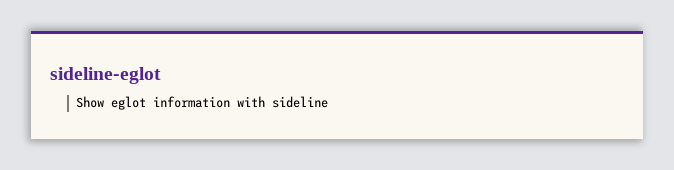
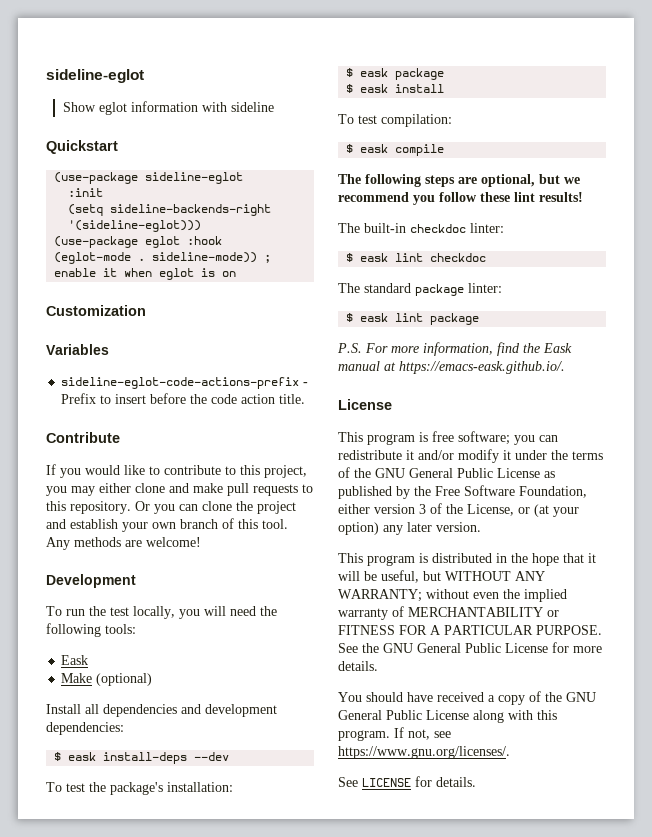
(328, 102) none -> [46,140,118,154] [54,172,244,184] [68,188,104,197] [68,204,272,216] [68,220,202,232] [54,236,223,248] [54,252,272,264] [54,268,237,280] [46,305,146,316] [46,344,109,355] [61,377,309,389] [61,393,306,404] [46,432,120,443] [46,464,307,478] [46,483,313,496] [46,501,296,514] [46,518,288,532] [46,537,201,550] [46,574,136,588] [46,606,277,619] [46,623,136,637] [61,655,89,665] [61,673,153,686] [46,704,277,717] [46,722,124,735] [54,752,230,764] [46,782,233,795] [346,68,445,80] [346,84,445,93] [338,114,452,127] [346,144,445,156] [338,174,580,187] [338,192,583,205] [338,223,504,233] [346,253,487,262] [338,283,502,296] [346,313,480,325] [337,342,572,356] [338,361,565,374] [338,399,392,410] [338,431,558,445] [338,449,603,463] [338,467,555,478] [338,485,587,499] [338,503,579,517] [338,522,481,535] [338,553,596,566] [338,570,545,583] [338,589,567,602] [338,606,559,620] [338,625,602,635] [338,642,602,653] [338,661,378,671] [338,691,596,705] [338,710,557,723] [338,727,451,741] [338,746,510,759] [338,776,476,787] // Quickstart // (use-package sideline-eglot // :init // (setq sideline-backends-right '(sideline-eglot))) // (use-package eglot :hook (eglot-mode . sideline-mode)) ; enable it when eglot is on // Customization // Variables // sideline-eglot-code-actions-prefix - Prefix to insert before the code action title. // Contribute // If you would like to contribute to this project, you may either clone and make pull requests to this repository. Or you can clone the project and establish your own branch of this tool. Any methods are welcome! // Development // To run the test locally, you will need the following tools: // Eask // Make (optional) // Install all dependencies and development dependencies: // $ eask install-deps --dev // To test the package's installation: // $ eask package // $ eask install // To test compilation: // $ eask compile // The following steps are optional, but we recommend you follow these lint results! // The built-in checkdoc linter: // $ eask lint checkdoc // The standard package linter: // $ eask lint package // P.S. For more information, find the Eask manual at https://emacs-eask.github.io/. // License // This program is free software; you can redistribute it and/or modify it under the terms of the GNU General Public License as published by the Free Software Foundation, either version 3 of the License, or (at your option) any later version. // This program is distributed in the hope that it will be useful, but WITHOUT ANY WARRANTY; without even the implied warranty of MERCHANTABILITY or FITNESS FOR A PARTICULAR PURPOSE. See the GNU General Public License for more details. // You should have received a copy of the GNU General Public License along with this program. If not, see https://www.gnu.org/licenses/. // See LICENSE for details.

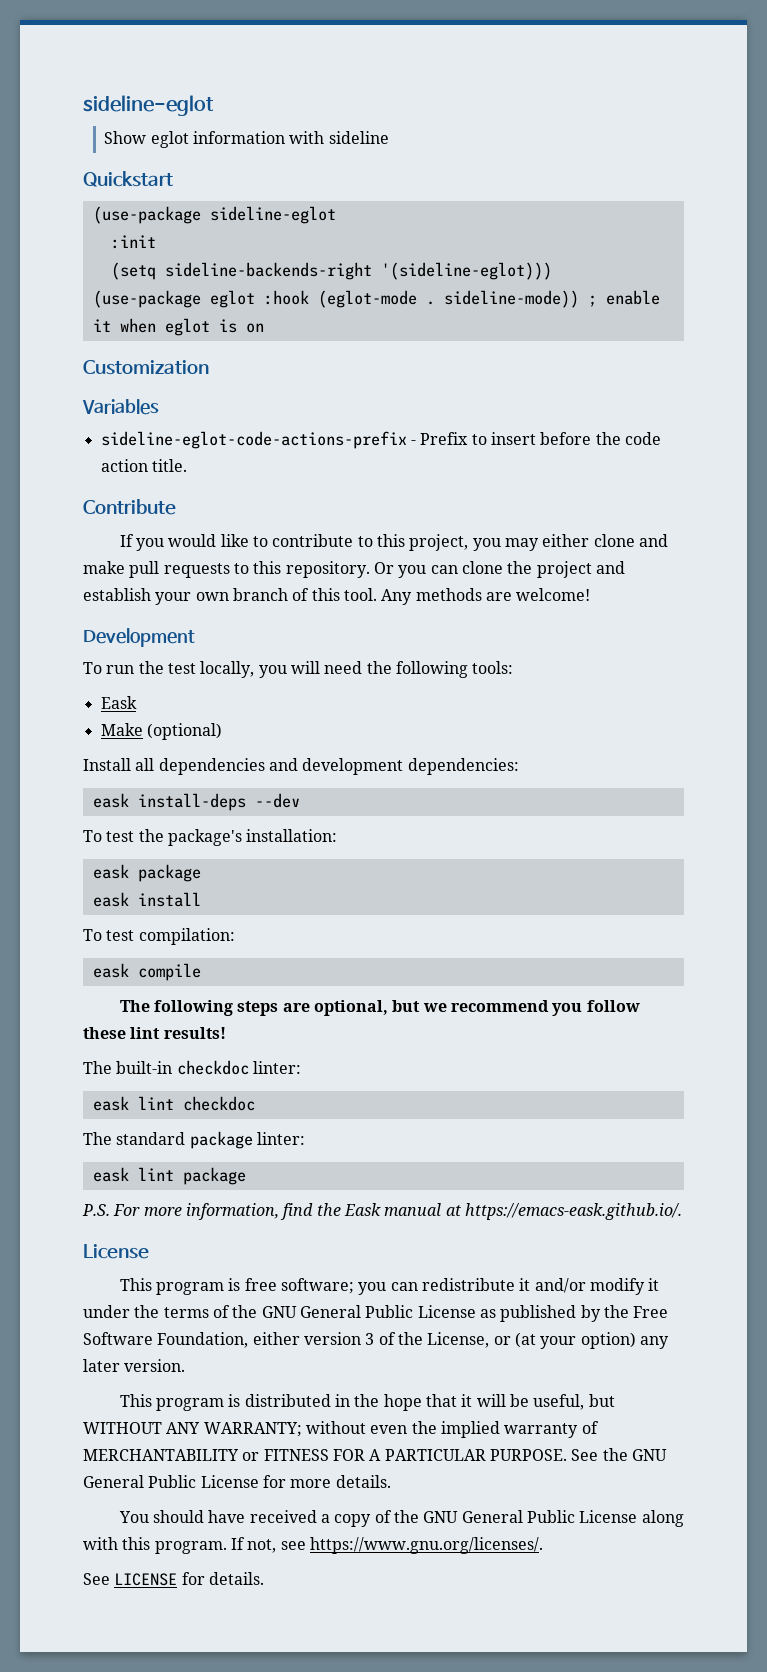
[54,752,62,761] $ -> (519, 766) none
[346,68,354,77] $ -> (338, 835) none
[346,84,354,93] $ -> (201, 873) none
[346,144,354,153] $ -> (235, 936) none
[346,253,354,262] $ -> (301, 1067) none
[346,313,354,322] $ -> (305, 1138) none

